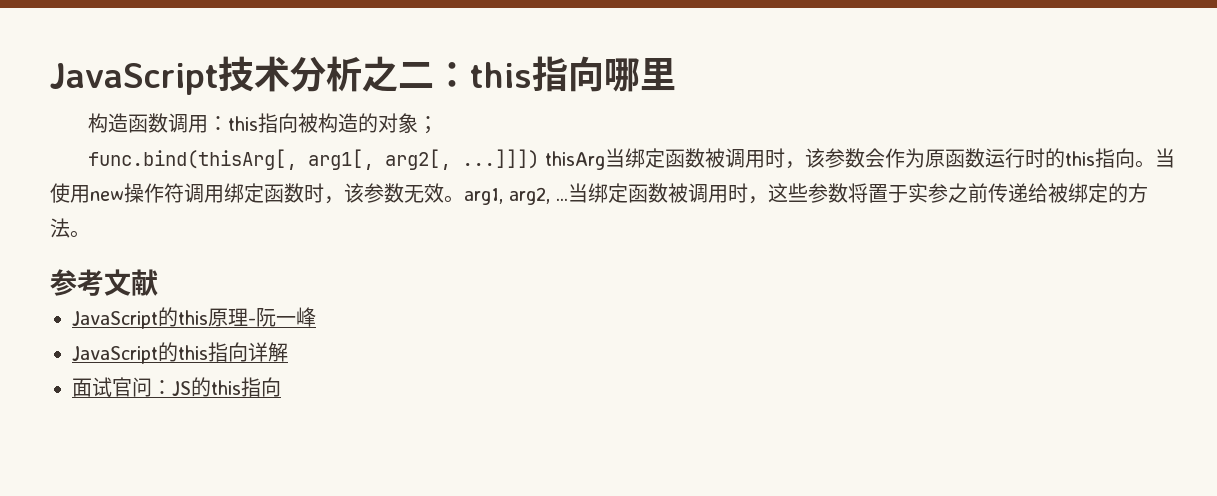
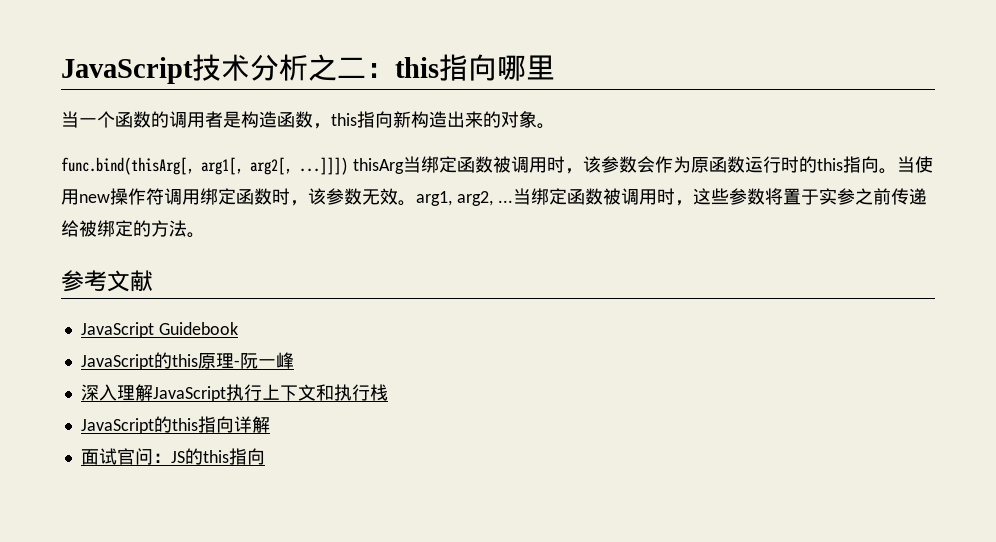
(676, 74) none -> [61,111,241,128] 当一个函数的调用者是
[168,113,439,134] 调用：this指向被构造的对象； -> [313,111,555,129] ，this指向新构造出来的对象。
(158, 282) none -> [80,322,238,338] // JavaScript Guidebook
(316, 317) none -> [80,384,388,402] // 深入理解JavaScript执行上下文和执行栈

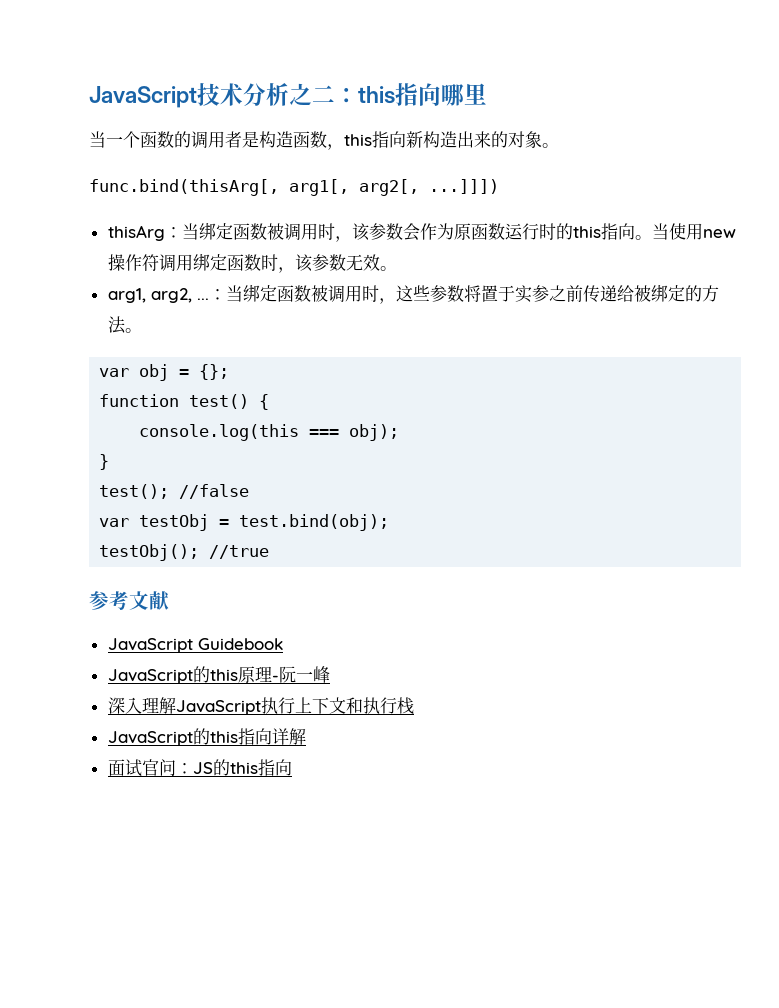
[352,158,404,174] thisArg -> [107,225,182,241] // thisArg：
(416, 203) none -> (397, 268) //
(513, 201) none -> [208,289,226,300] ：
(205, 235) none -> [99,364,230,381] [99,394,270,410] [139,424,400,441] [99,454,110,470] [99,484,250,499] [99,514,390,531] [99,544,270,561] // var obj = {}; // function test() { // console.log(this === obj); // } // test(); //false // var testObj = test.bind(obj); // testObj(); //true

